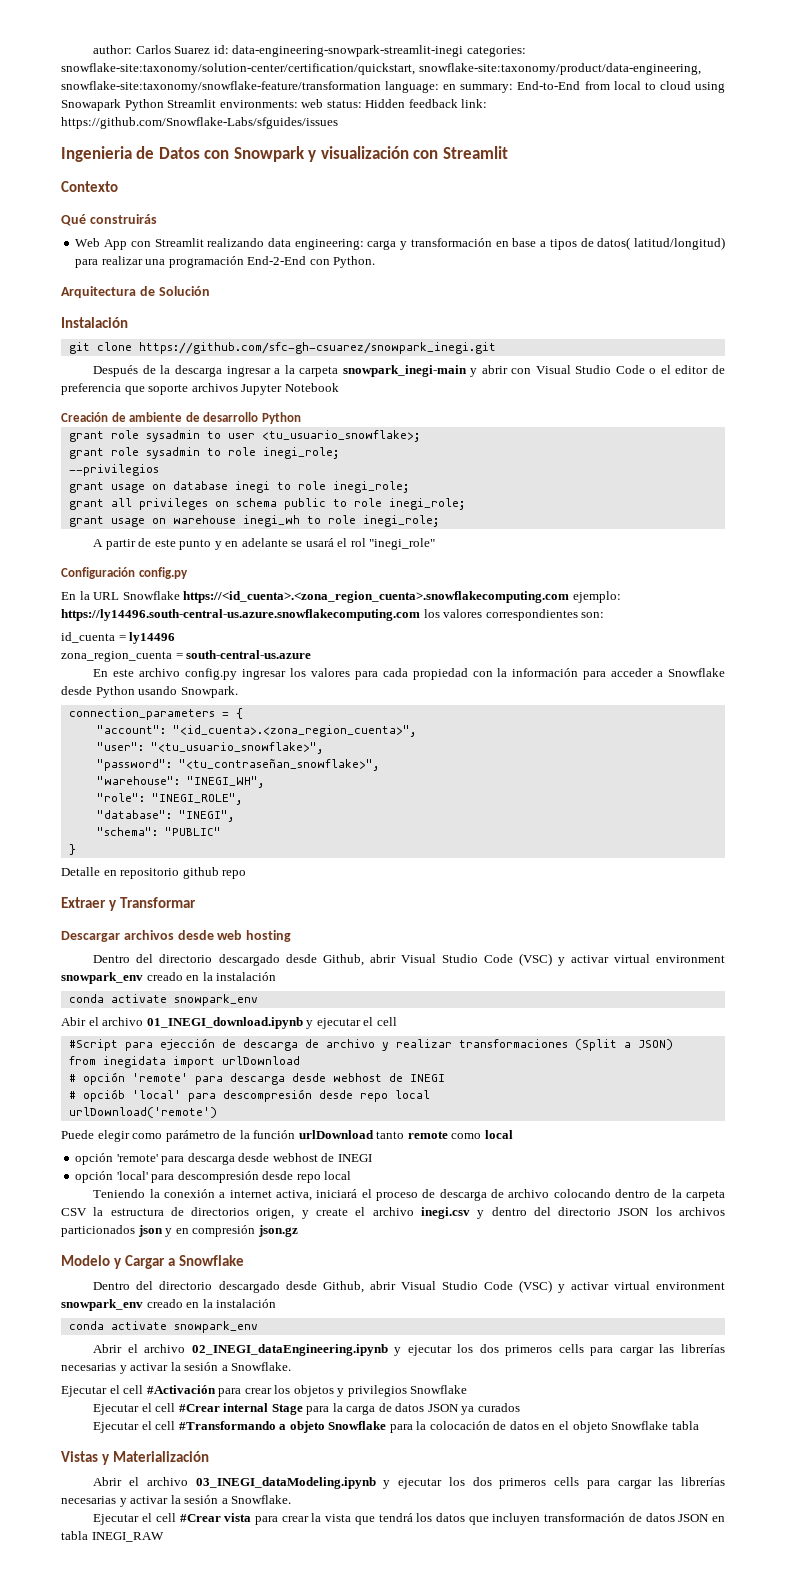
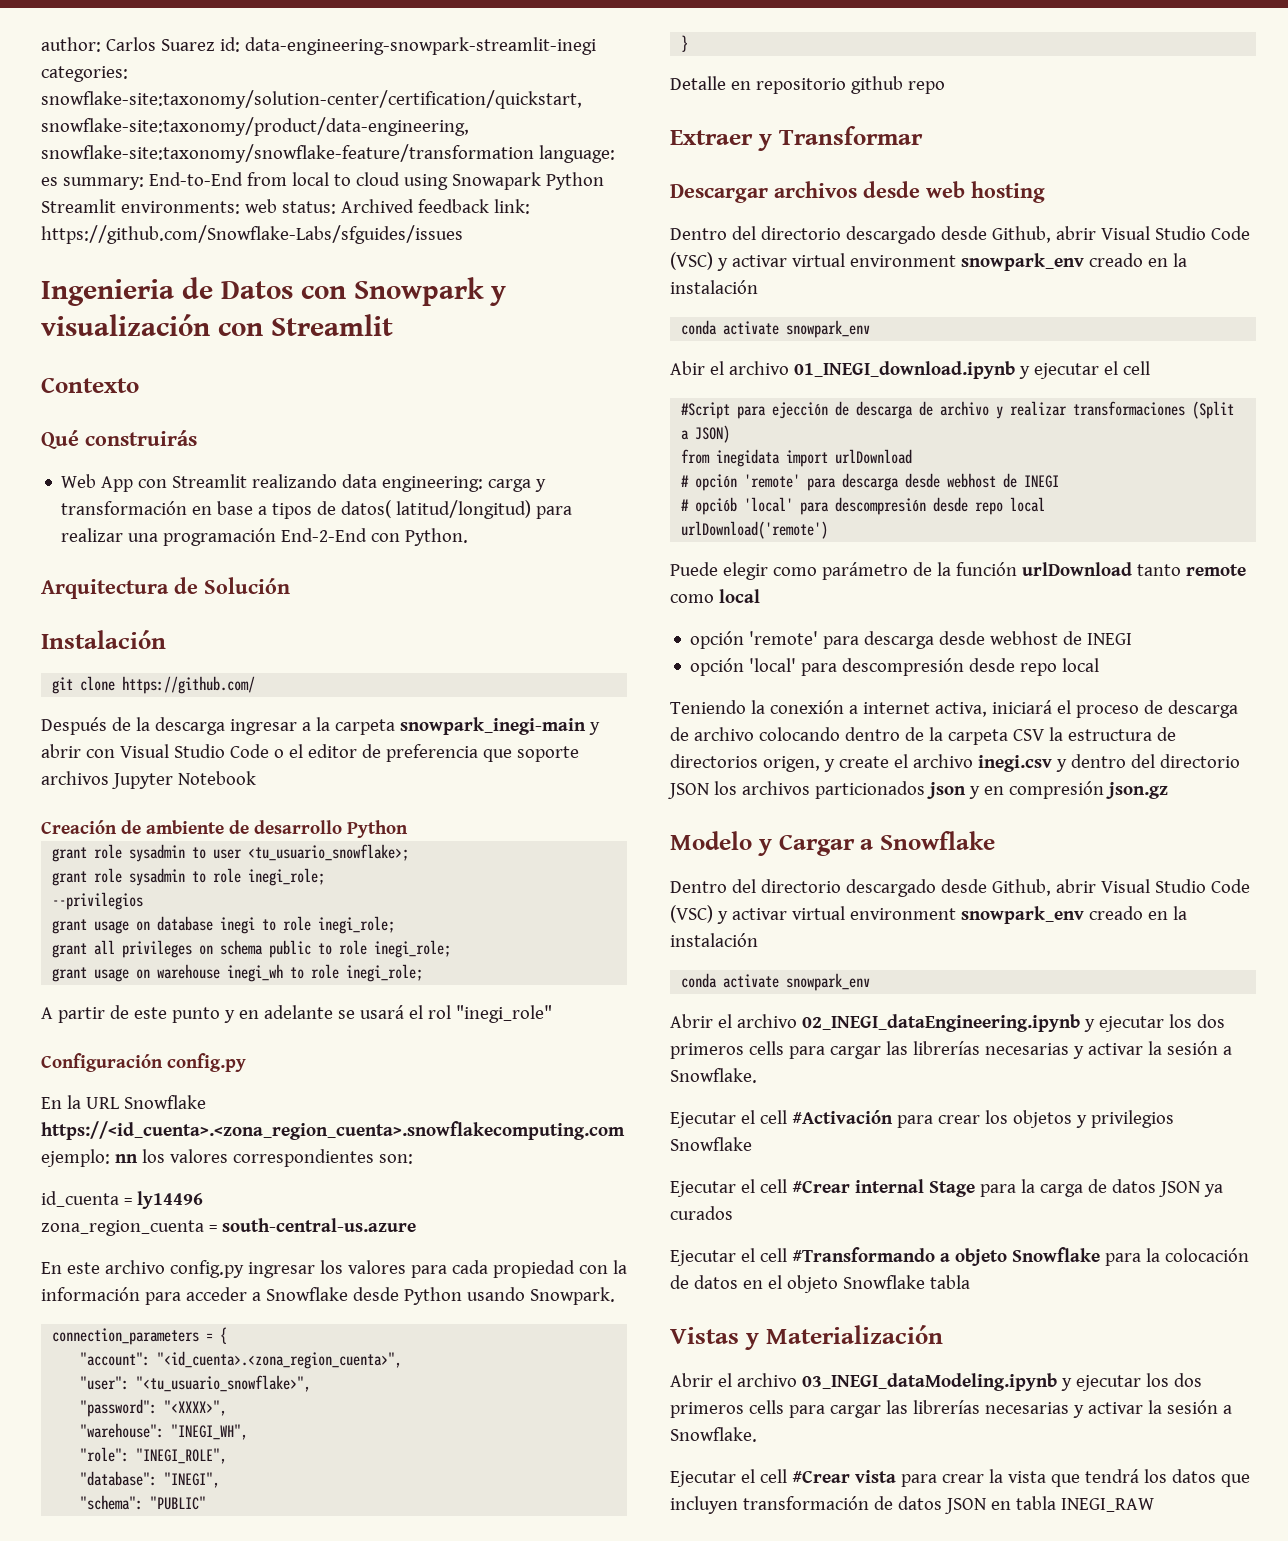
[443,84,457,90] en -> [41,177,58,186] es
[365,99,406,108] Hidden -> [340,199,414,213] Archived
[138,342,496,354] https://github.com/sfc-gh-csuarez/snowpark_inegi.git -> [122,676,256,694] https://github.com/
[61,609,420,621] https://ly14496.south-central-us.azure.snowflakecomputing.com -> [114,1154,138,1163] nn
[178,759,379,771] "<tu_contraseñan_snowflake>", -> [164,1400,228,1416] "<XXXX>",

